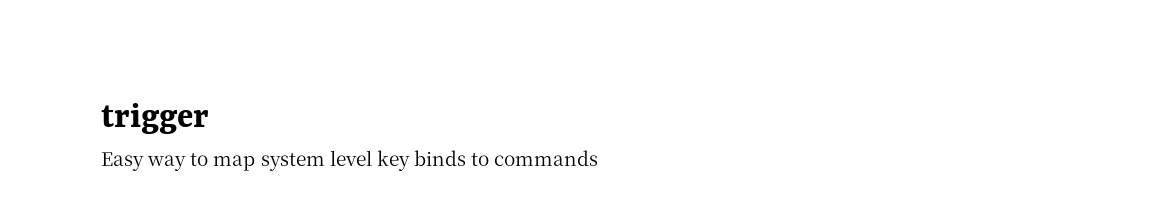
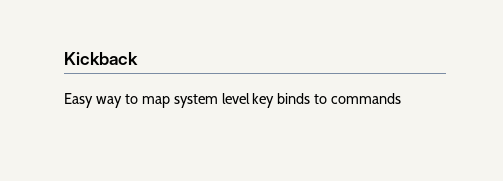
[101,103,209,134] trigger -> [64,52,138,65] Kickback

